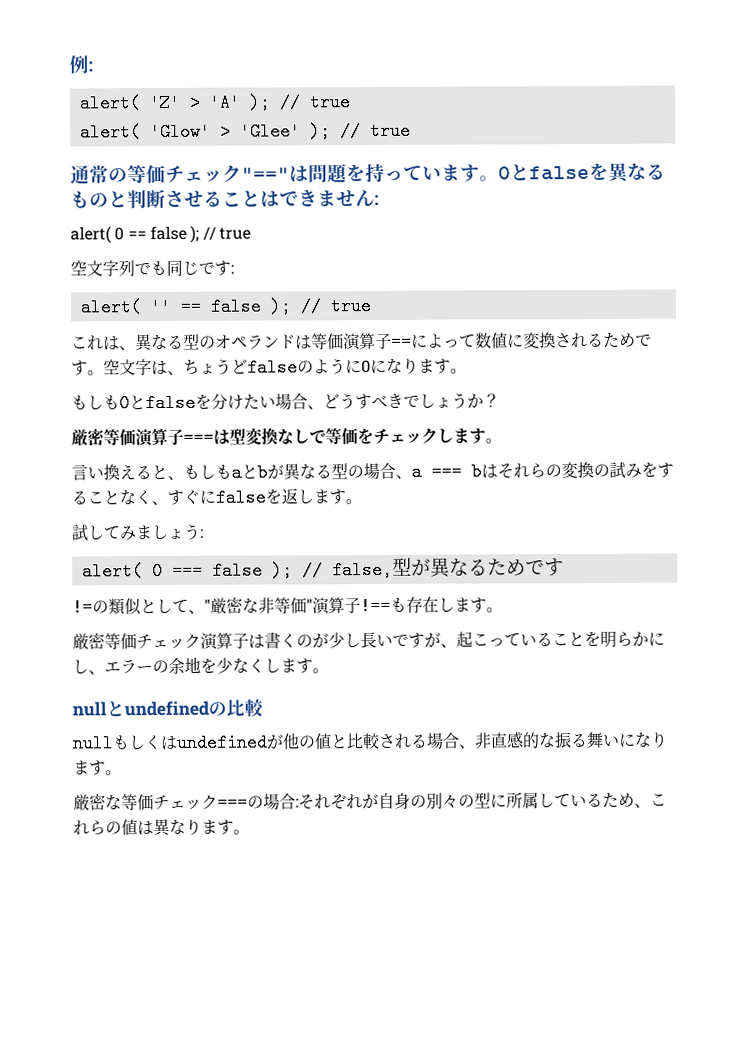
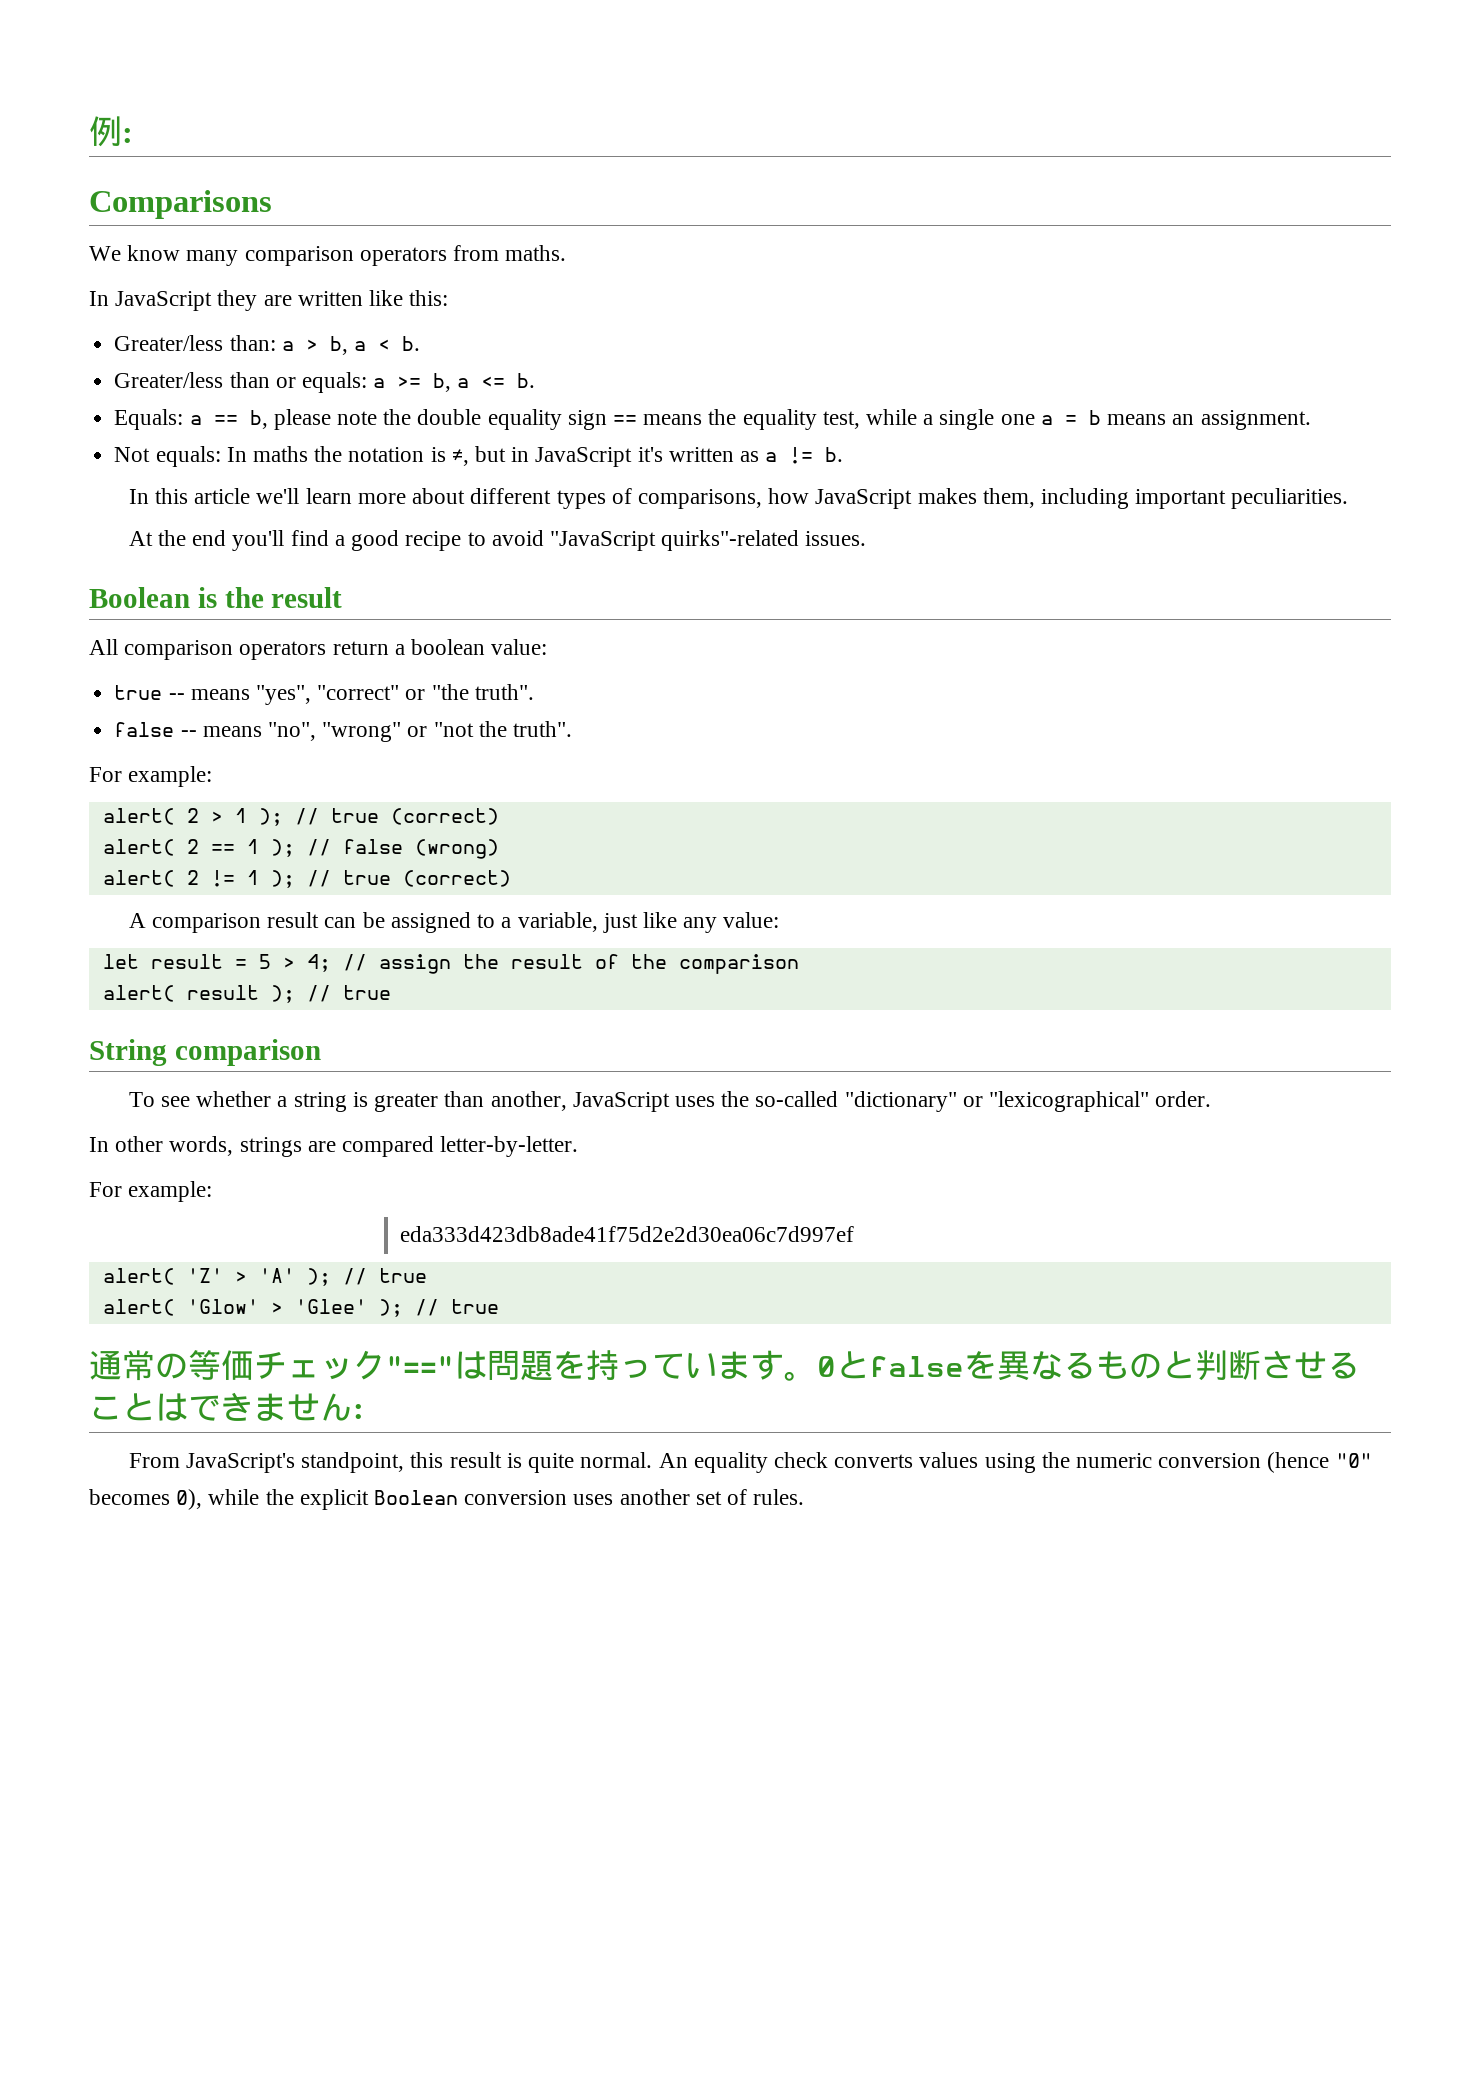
(93, 66) none -> [89,190,272,219] [89,245,567,266] [89,290,449,311] [114,335,420,355] [114,372,536,393] [114,409,1311,430] [114,446,844,467] [128,488,1349,509] [128,530,867,551] [89,587,343,608] [89,639,548,660] [114,684,534,705] [114,721,572,742] [89,766,213,787] [102,808,499,826] [102,839,499,859] [102,870,511,888] [128,912,780,933] [102,954,799,974] [102,985,391,1003] [89,1039,321,1066] [128,1091,1212,1112] [89,1136,579,1157] [89,1181,213,1202] [400,1226,855,1242] // Comparisons // We know many comparison operators from maths. // In JavaScript they are written like this: // Greater/less than: a > b, a < b. // Greater/less than or equals: a >= b, a <= b. // Equals: a == b, please note the double equality sign == means the equality test, while a single one a = b means an assignment. // Not equals: In maths the notation is ≠, but in JavaScript it's written as a != b. // In this article we'll learn more about different types of comparisons, how JavaScript makes them, including important peculiarities. // At the end you'll find a good recipe to avoid "JavaScript quirks"-related issues. // Boolean is the result // All comparison operators return a boolean value: // true -- means "yes", "correct" or "the truth". // false -- means "no", "wrong" or "not the truth". // For example: // alert( 2 > 1 ); // true (correct) // alert( 2 == 1 ); // false (wrong) // alert( 2 != 1 ); // true (correct) // A comparison result can be assigned to a variable, just like any value: // let result = 5 > 4; // assign the result of the comparison // alert( result ); // true // String comparison // To see whether a string is greater than another, JavaScript uses the so-called "dictionary" or "lexicographical" order. // In other words, strings are compared letter-by-letter. // For example: // eda333d423db8ade41f75d2e2d30ea06c7d997ef
[70,225,251,244] [70,259,234,277] [79,297,371,317] [71,332,652,352] [71,357,467,377] [71,392,500,413] [71,427,502,448] [71,461,674,482] [71,488,362,507] [71,523,204,542] [81,557,564,581] [72,596,503,617] [72,630,665,650] [72,656,329,675] [72,698,264,717] [72,731,668,753] [73,760,122,776] [73,792,667,812] [73,818,250,837] alert( 0 == false ); // true // 空文字列でも同じです: // alert( '' == false ); // true // これは、異なる型のオペランドは等価演算子==によって数値に変換されるためです。空文字は、ちょうどfalseのように0になります。 // もしも0とfalseを分けたい場合、どうすべきでしょうか？ // 厳密等価演算子===は型変換なしで等価をチェックします。 // 言い換えると、もしもaとbが異なる型の場合、a === bはそれらの変換の試みをすることなく、すぐにfalseを返します。 // 試してみましょう: // alert( 0 === false ); // false,型が異なるためです // !=の類似として、"厳密な非等価"演算子!==も存在します。 // 厳密等価チェック演算子は書くのが少し長いですが、起こっていることを明らかにし、エラーの余地を少なくします。 // nullとundefinedの比較 // nullもしくはundefinedが他の値と比較される場合、非直感的な振る舞いになります。 // 厳密な等価チェック===の場合:それぞれが自身の別々の型に所属しているため、これらの値は異なります。 -> [128,1452,1372,1473] [89,1489,805,1510] From JavaScript's standpoint, this result is quite normal. An equality check converts values using the numeric conversion (hence "0" becomes 0), while the explicit Boolean conversion uses another set of rules.

